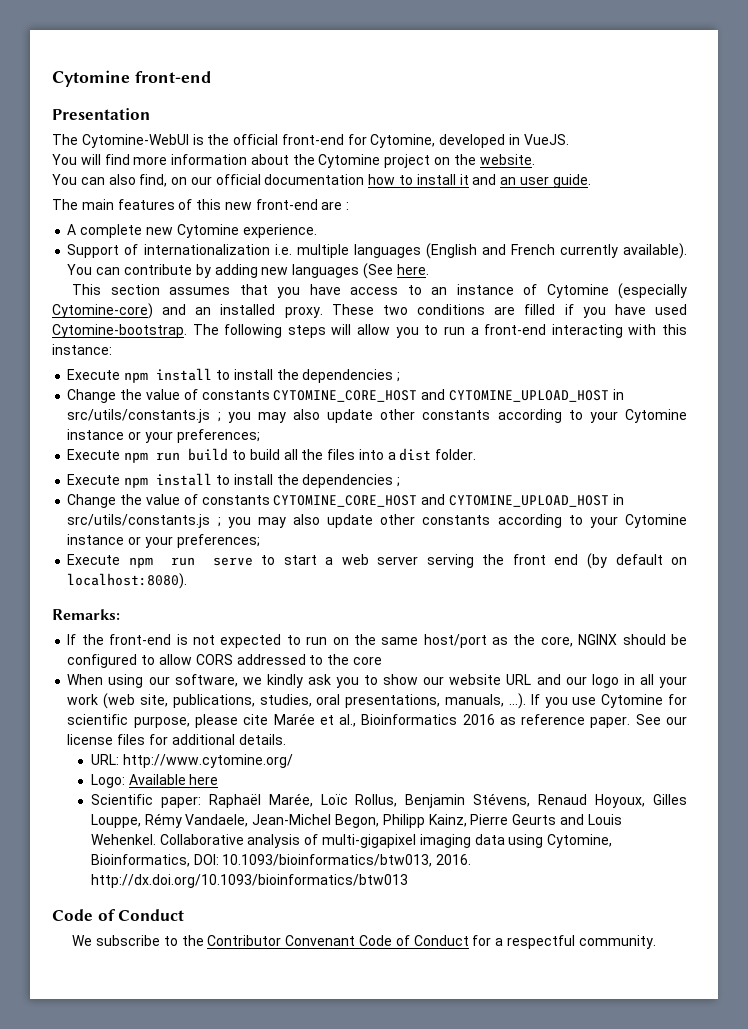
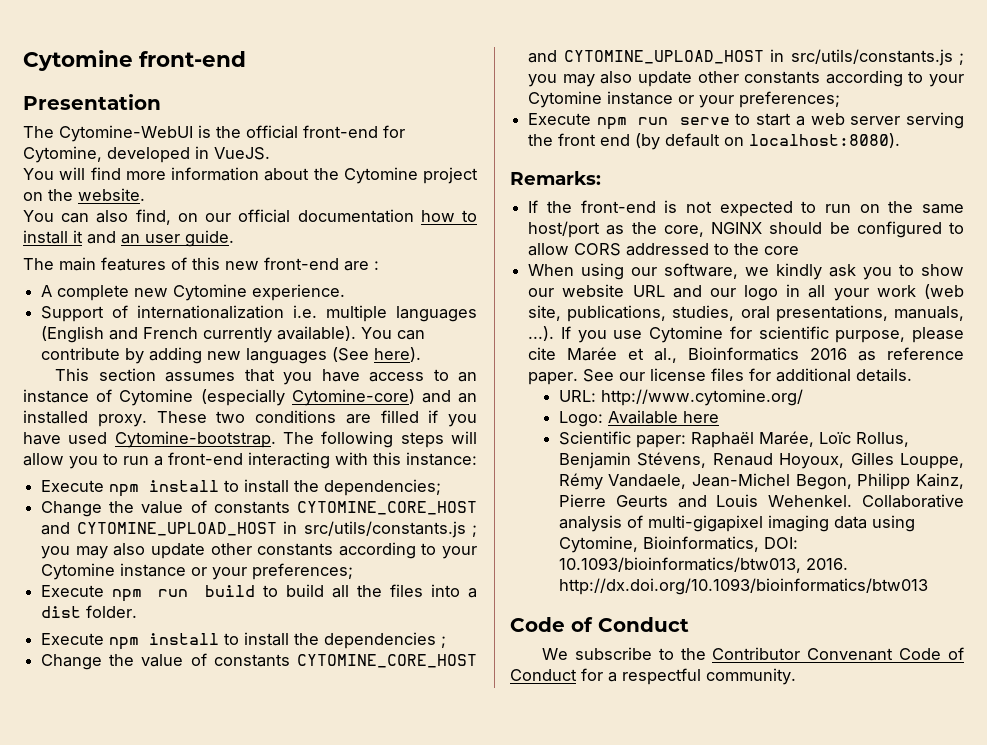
[396,264,429,275] here. -> [374,347,422,362] here).
[302,369,401,383] dependencies ; -> [324,479,442,496] dependencies;

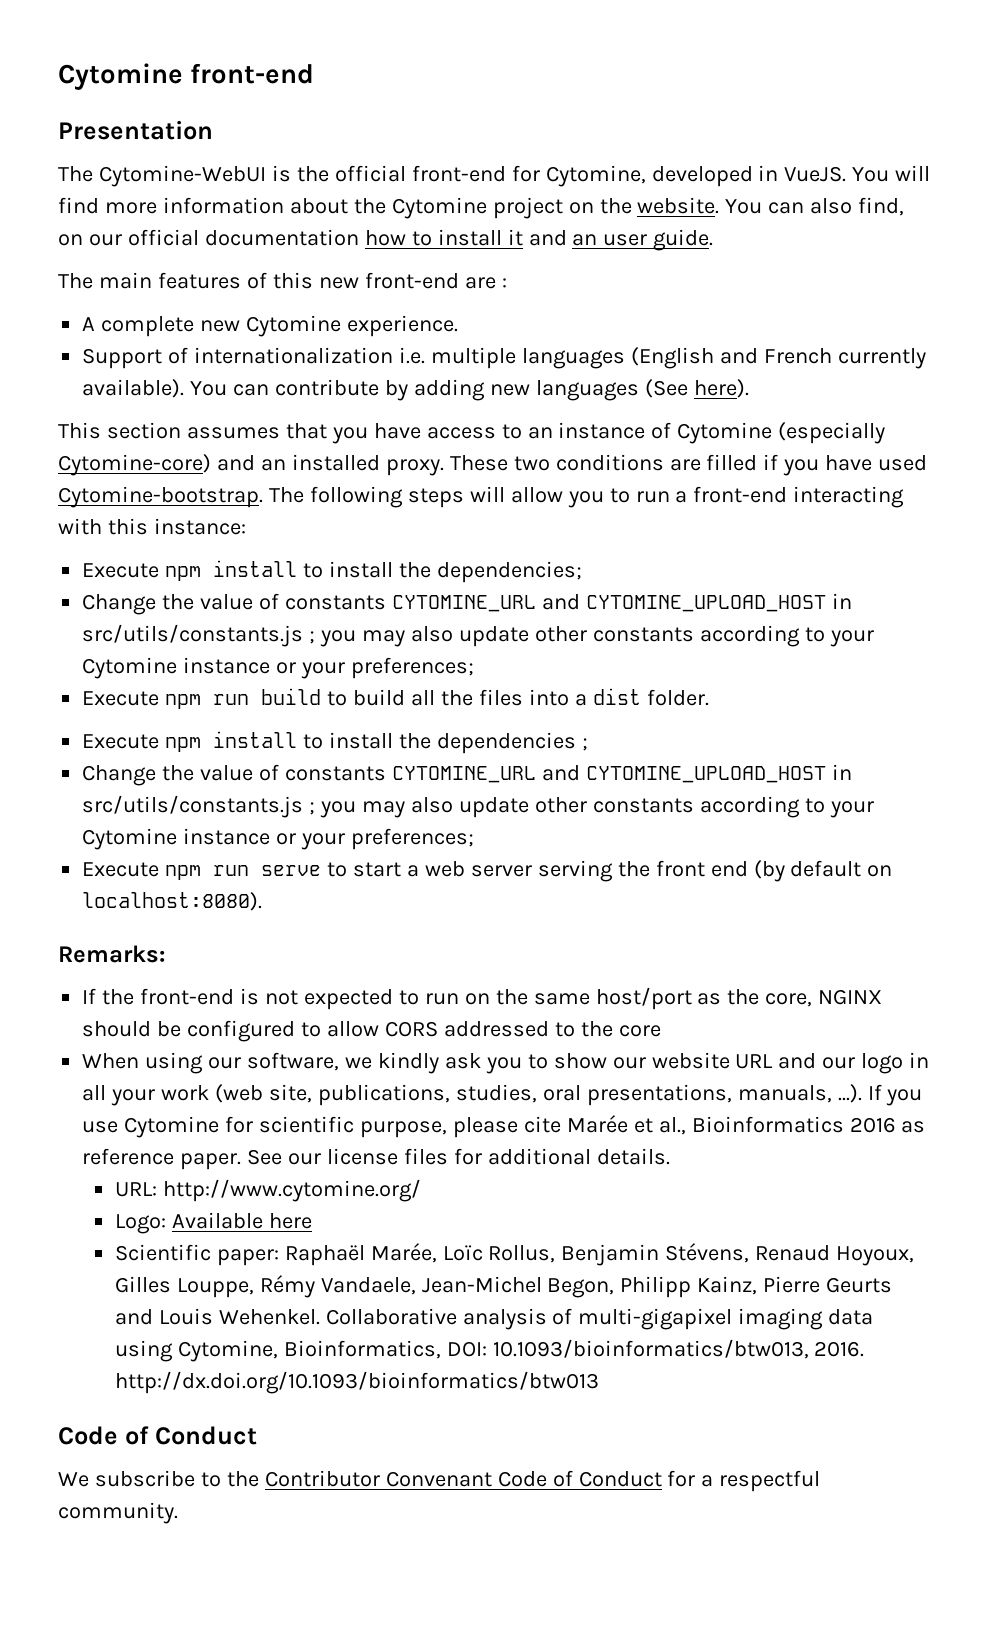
(270, 153) // -> (847, 174) none
(145, 194) // -> (720, 205) none
[297,501,478,515] CYTOMINE_CORE_HOST -> [391,595,536,612] CYTOMINE_URL
[297,654,478,668] CYTOMINE_CORE_HOST -> [391,766,536,783] CYTOMINE_URL

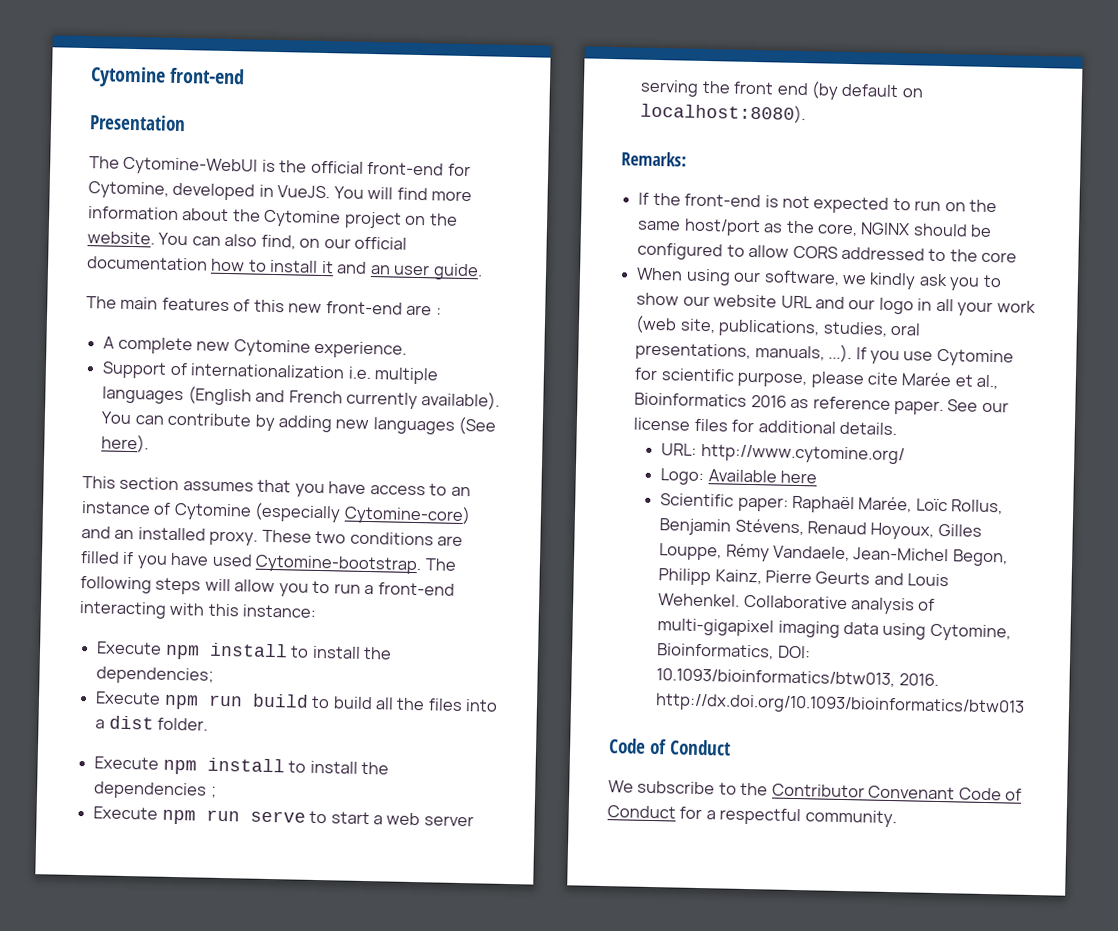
[82,593,852,615] [82,624,874,647] [82,657,474,679] // Change the value of constants CYTOMINE_URL and CYTOMINE_UPLOAD_HOST in src/utils/constants.js ; you may also update other constants according to your Cytomine instance or your preferences; -> (215, 675) none
[82,764,852,786] [82,795,874,818] [82,828,474,850] // Change the value of constants CYTOMINE_URL and CYTOMINE_UPLOAD_HOST in src/utils/constants.js ; you may also update other constants according to your Cytomine instance or your preferences; -> (217, 791) none

